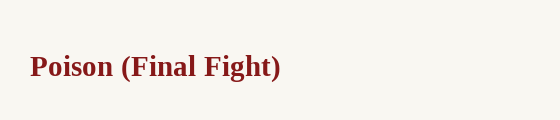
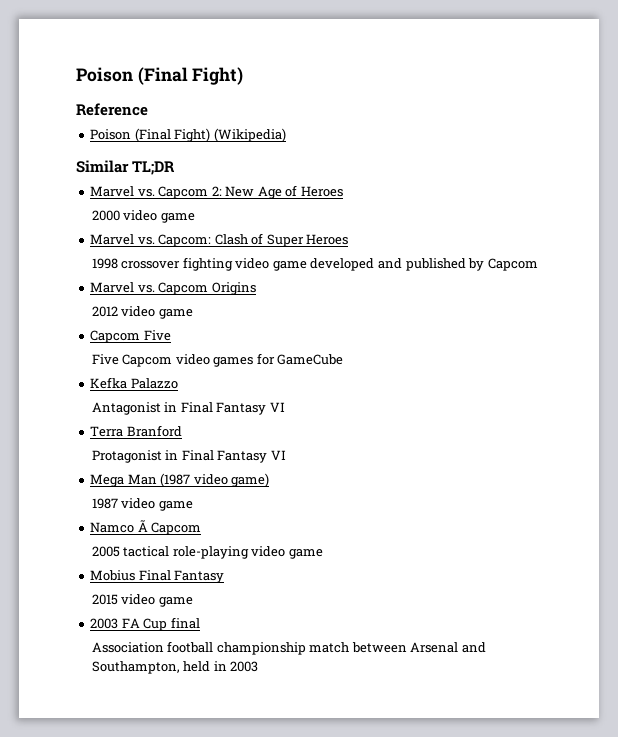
[30,55,281,83] Poison (Final Fight) -> [76,67,244,85] [76,103,148,116] [90,128,286,142] [76,160,176,175] [90,185,343,199] [91,210,195,223] [90,233,349,247] [91,257,538,271] [90,282,256,295] [91,306,193,319] [90,330,171,343] [91,353,344,367] [90,377,178,389] [91,402,285,415] [90,425,182,437] [91,450,286,463] [90,473,270,487] [91,498,193,511] [90,520,202,535] [91,546,323,559] [90,570,225,583] [91,594,193,607] [90,617,200,631] [91,641,486,655] [91,661,259,674] Poison (Final Fight) // Reference // Poison (Final Fight) (Wikipedia) // Similar TL;DR // Marvel vs. Capcom 2: New Age of Heroes // 2000 video game // Marvel vs. Capcom: Clash of Super Heroes // 1998 crossover fighting video game developed and published by Capcom // Marvel vs. Capcom Origins // 2012 video game // Capcom Five // Five Capcom video games for GameCube // Kefka Palazzo // Antagonist in Final Fantasy VI // Terra Branford // Protagonist in Final Fantasy VI // Mega Man (1987 video game) // 1987 video game // Namco Ã Capcom // 2005 tactical role-playing video game // Mobius Final Fantasy // 2015 video game // 2003 FA Cup final // Association football championship match between Arsenal and Southampton, held in 2003

